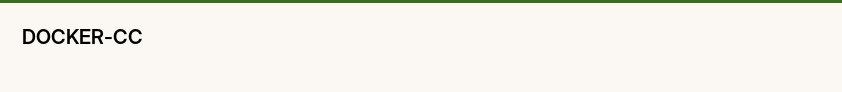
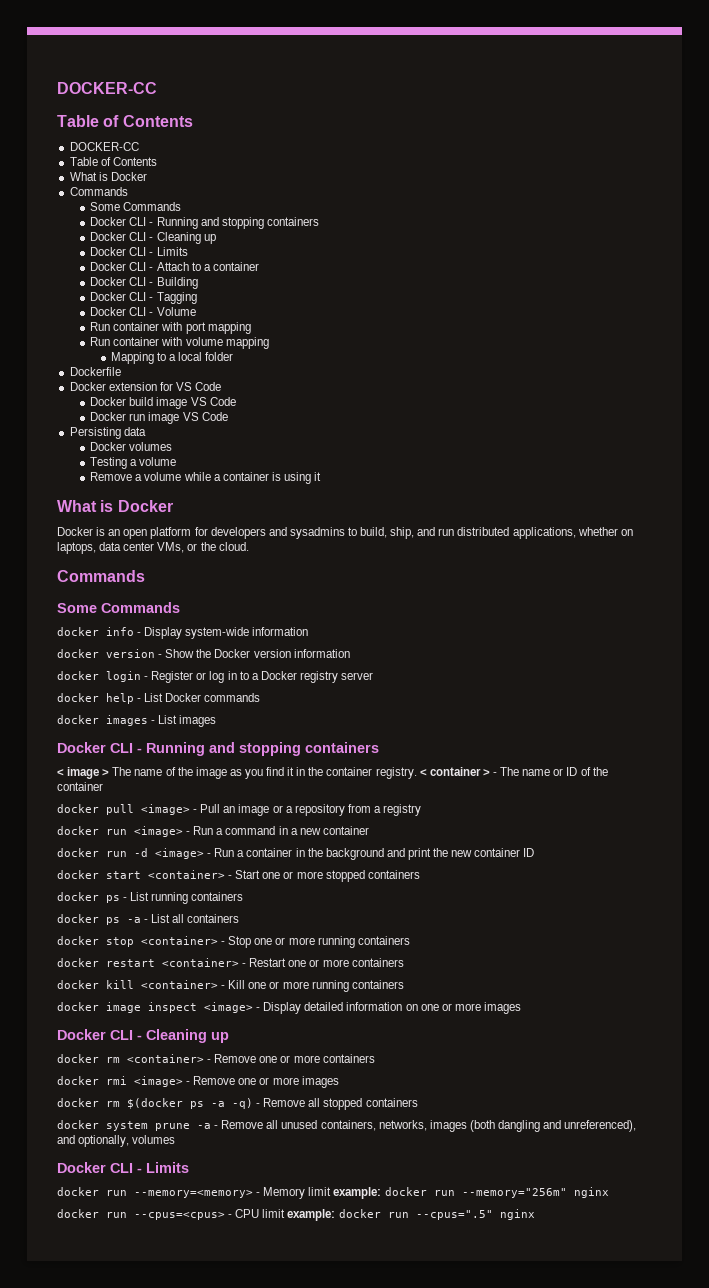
[22,29,143,44] DOCKER-CC -> [57,82,157,94] [57,115,193,127] [69,142,139,151] [69,157,157,166] [69,172,147,181] [69,187,128,196] [90,202,182,211] [90,217,319,229] [90,232,216,244] [90,247,188,256] [90,262,259,271] [90,277,198,289] [90,292,197,304] [90,307,196,316] [90,322,251,334] [90,337,269,349] [110,352,234,364] [69,367,121,376] [69,382,222,391] [90,397,236,409] [90,412,228,424] [69,427,146,439] [90,442,173,451] [90,457,177,469] [90,472,322,484] [57,500,173,512] [57,527,633,539] [57,542,249,554] [57,570,145,582] [57,602,180,613] [57,627,309,639] [57,649,350,658] [57,671,374,683] [57,693,261,704] [57,715,217,727] [57,742,379,756] [57,767,608,779] [57,782,103,791] [57,804,422,816] [57,826,369,837] [57,848,535,860] [57,870,420,882] [57,892,244,904] [57,914,240,925] [57,936,410,948] [57,958,404,967] [57,980,404,992] [57,1002,521,1014] [57,1029,229,1043] [57,1054,375,1063] [57,1076,339,1088] [57,1098,418,1110] [57,1120,637,1132] [57,1135,176,1147] [57,1162,189,1173] [57,1187,609,1199] [57,1209,535,1221] DOCKER-CC // Table of Contents // DOCKER-CC // Table of Contents // What is Docker // Commands // Some Commands // Docker CLI - Running and stopping containers // Docker CLI - Cleaning up // Docker CLI - Limits // Docker CLI - Attach to a container // Docker CLI - Building // Docker CLI - Tagging // Docker CLI - Volume // Run container with port mapping // Run container with volume mapping // Mapping to a local folder // Dockerfile // Docker extension for VS Code // Docker build image VS Code // Docker run image VS Code // Persisting data // Docker volumes // Testing a volume // Remove a volume while a container is using it // What is Docker // Docker is an open platform for developers and sysadmins to build, ship, and run distributed applications, whether on laptops, data center VMs, or the cloud. // Commands // Some Commands // docker info - Display system-wide information // docker version - Show the Docker version information // docker login - Register or log in to a Docker registry server // docker help - List Docker commands // docker images - List images // Docker CLI - Running and stopping containers // < image > The name of the image as you find it in the container registry. < container > - The name or ID of the container // docker pull <image> - Pull an image or a repository from a registry // docker run <image> - Run a command in a new container // docker run -d <image> - Run a container in the background and print the new container ID // docker start <container> - Start one or more stopped containers // docker ps - List running containers // docker ps -a - List all containers // docker stop <container> - Stop one or more running containers // docker restart <container> - Restart one or more containers // docker kill <container> - Kill one or more running containers // docker image inspect <image> - Display detailed information on one or more images // Docker CLI - Cleaning up // docker rm <container> - Remove one or more containers // docker rmi <image> - Remove one or more images // docker rm $(docker ps -a -q) - Remove all stopped containers // docker system prune -a - Remove all unused containers, networks, images (both dangling and unreferenced), and optionally, volumes // Docker CLI - Limits // docker run --memory=<memory> - Memory limit example: docker run --memory="256m" nginx // docker run --cpus=<cpus> - CPU limit example: docker run --cpus=".5" nginx

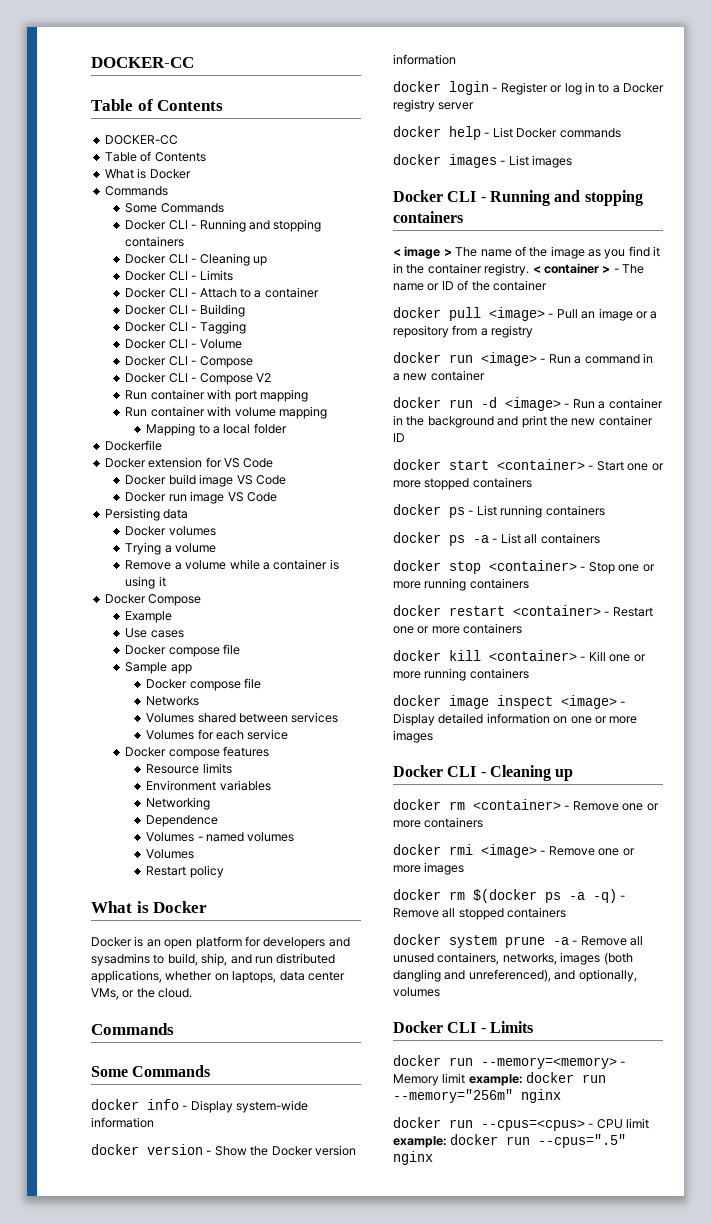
(196, 311) none -> [125,356,253,368] [125,373,271,385] // Docker CLI - Compose // Docker CLI - Compose V2
[90,457,128,469] Testing -> [125,542,162,555] Trying
(322, 476) none -> [104,594,202,606] [125,611,173,623] [125,628,184,638] [125,644,241,657] [125,662,192,674] [146,678,261,691] [146,696,200,706] [146,712,339,723] [146,729,289,740] [125,746,270,759] [146,763,232,774] [146,780,271,791] [146,797,211,810] [146,815,219,827] [146,832,295,842] [146,849,195,859] [146,865,224,878] // Docker Compose // Example // Use cases // Docker compose file // Sample app // Docker compose file // Networks // Volumes shared between services // Volumes for each service // Docker compose features // Resource limits // Environment variables // Networking // Dependence // Volumes - named volumes // Volumes // Restart policy

